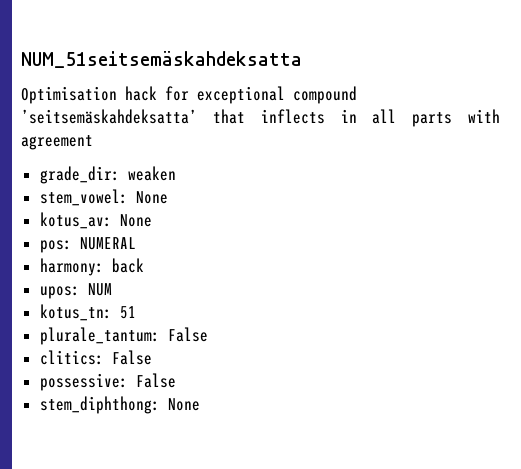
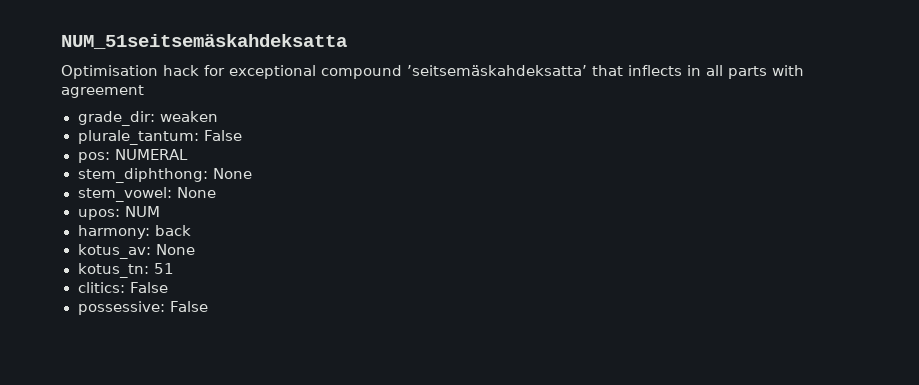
[39,189,168,206] [39,212,152,229] [39,237,136,253] [39,258,144,276] [39,283,112,299] stem_vowel: None // kotus_av: None // pos: NUMERAL // harmony: back // upos: NUM -> [77,130,243,145] [77,149,188,163] [77,168,252,183] [77,187,216,202] [77,206,160,220] [77,225,192,239] [77,244,195,259] plurale_tantum: False // pos: NUMERAL // stem_diphthong: None // stem_vowel: None // upos: NUM // harmony: back // kotus_av: None
[39,327,208,345] // plurale_tantum: False -> (174, 268) none
[39,396,200,414] // stem_diphthong: None -> (209, 306) none

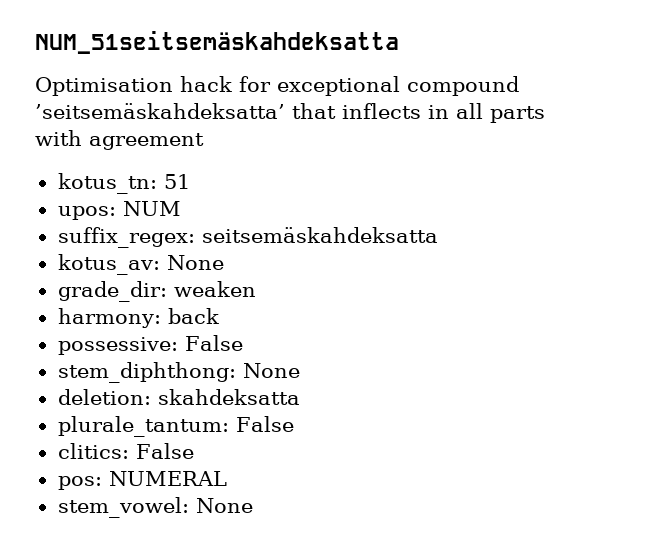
[77,111,218,126] grade_dir: weaken -> [57,173,190,194] [57,201,181,220] [57,227,438,248] [57,254,224,275] [57,281,256,302] [57,308,219,328] [57,335,243,355] [57,362,300,383] [57,389,300,405] kotus_tn: 51 // upos: NUM // suffix_regex: seitsemäskahdeksatta // kotus_av: None // grade_dir: weaken // harmony: back // possessive: False // stem_diphthong: None // deletion: skahdeksatta
(243, 135) none -> [57,443,194,459] // clitics: False
[77,168,252,183] // stem_diphthong: None -> (227, 478) none
[77,206,160,220] [77,225,192,239] [77,244,195,259] [77,263,174,278] [77,282,169,293] [77,301,209,315] // upos: NUM // harmony: back // kotus_av: None // kotus_tn: 51 // clitics: False // possessive: False -> (253, 505) none

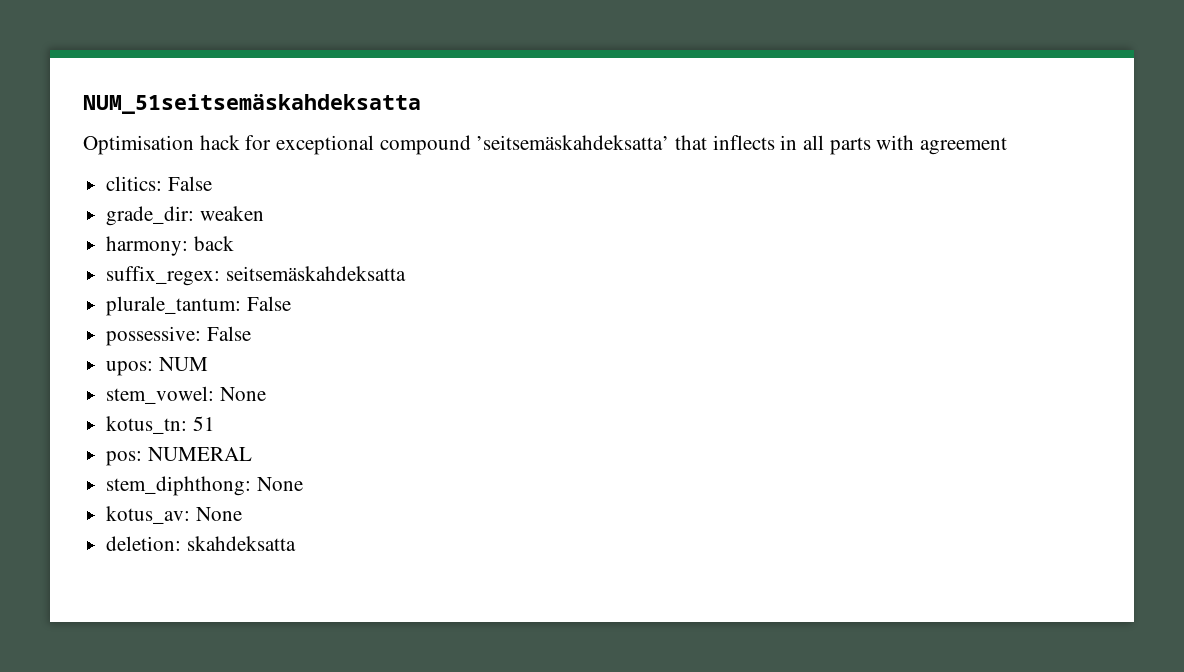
[57,173,190,194] [57,201,181,220] [57,227,438,248] [57,254,224,275] [57,281,256,302] [57,308,219,328] [57,335,243,355] kotus_tn: 51 // upos: NUM // suffix_regex: seitsemäskahdeksatta // kotus_av: None // grade_dir: weaken // harmony: back // possessive: False -> [106,176,212,191] [106,206,264,226] [106,236,234,256] [106,266,406,286] [106,296,291,316] [106,326,251,346] [106,357,208,376] [106,386,266,404] [106,416,215,434] [106,447,252,466] clitics: False // grade_dir: weaken // harmony: back // suffix_regex: seitsemäskahdeksatta // plurale_tantum: False // possessive: False // upos: NUM // stem_vowel: None // kotus_tn: 51 // pos: NUMERAL
(300, 370) none -> [106,506,242,524] // kotus_av: None
[57,416,294,437] [57,443,194,459] [57,471,227,490] [57,497,253,518] // plurale_tantum: False // clitics: False // pos: NUMERAL // stem_vowel: None -> (296, 543) none

